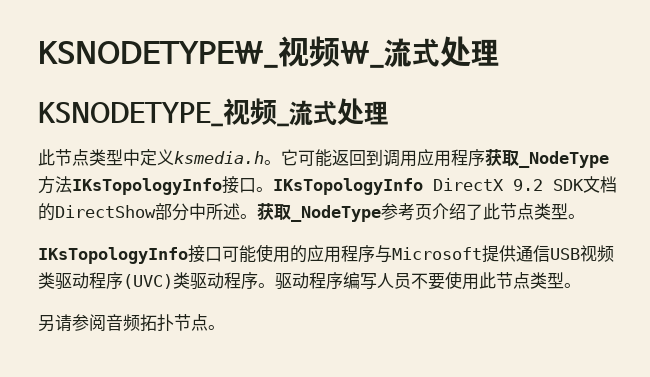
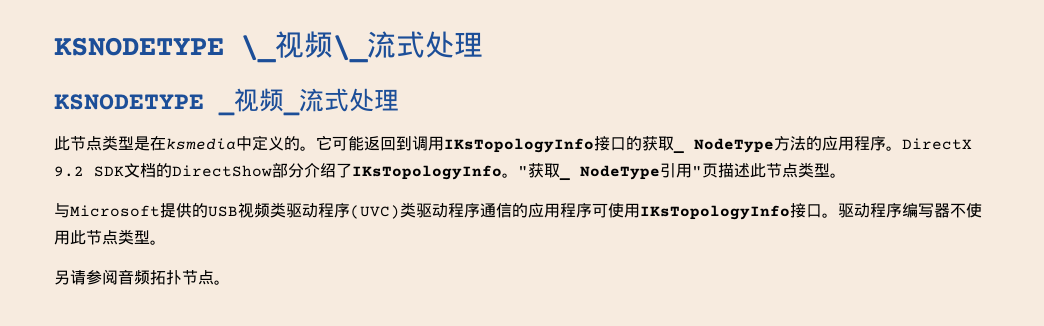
[38,41,278,68] KSNODETYPE\_ -> [54,35,276,63] KSNODETYPE \_
[38,102,223,127] KSNODETYPE_ -> [54,94,235,116] KSNODETYPE _
[123,149,264,166] 中定义ksmedia.h -> [134,135,300,151] 是在ksmedia中定义的
[417,149,609,168] [38,176,423,195] 应用程序获取_NodeType方法IKsTopologyInfo接口。IKsTopologyInfo -> [444,136,902,154] IKsTopologyInfo接口的获取_ NodeType方法的应用程序。
[189,203,585,222] [38,244,375,264] 中所述。获取_NodeType参考页介绍了此节点类型。 // IKsTopologyInfo接口可能使用的应用程序 -> [304,162,846,181] 介绍了IKsTopologyInfo。"获取_ NodeType引用"页描述此节点类型。 //
[516,245,550,262] 通信 -> [192,203,208,218] 的
(258, 281) none -> [480,203,822,220] 通信的应用程序可使用IKsTopologyInfo接口
[377,273,445,290] 人员不要 -> [934,203,966,218] 器不

